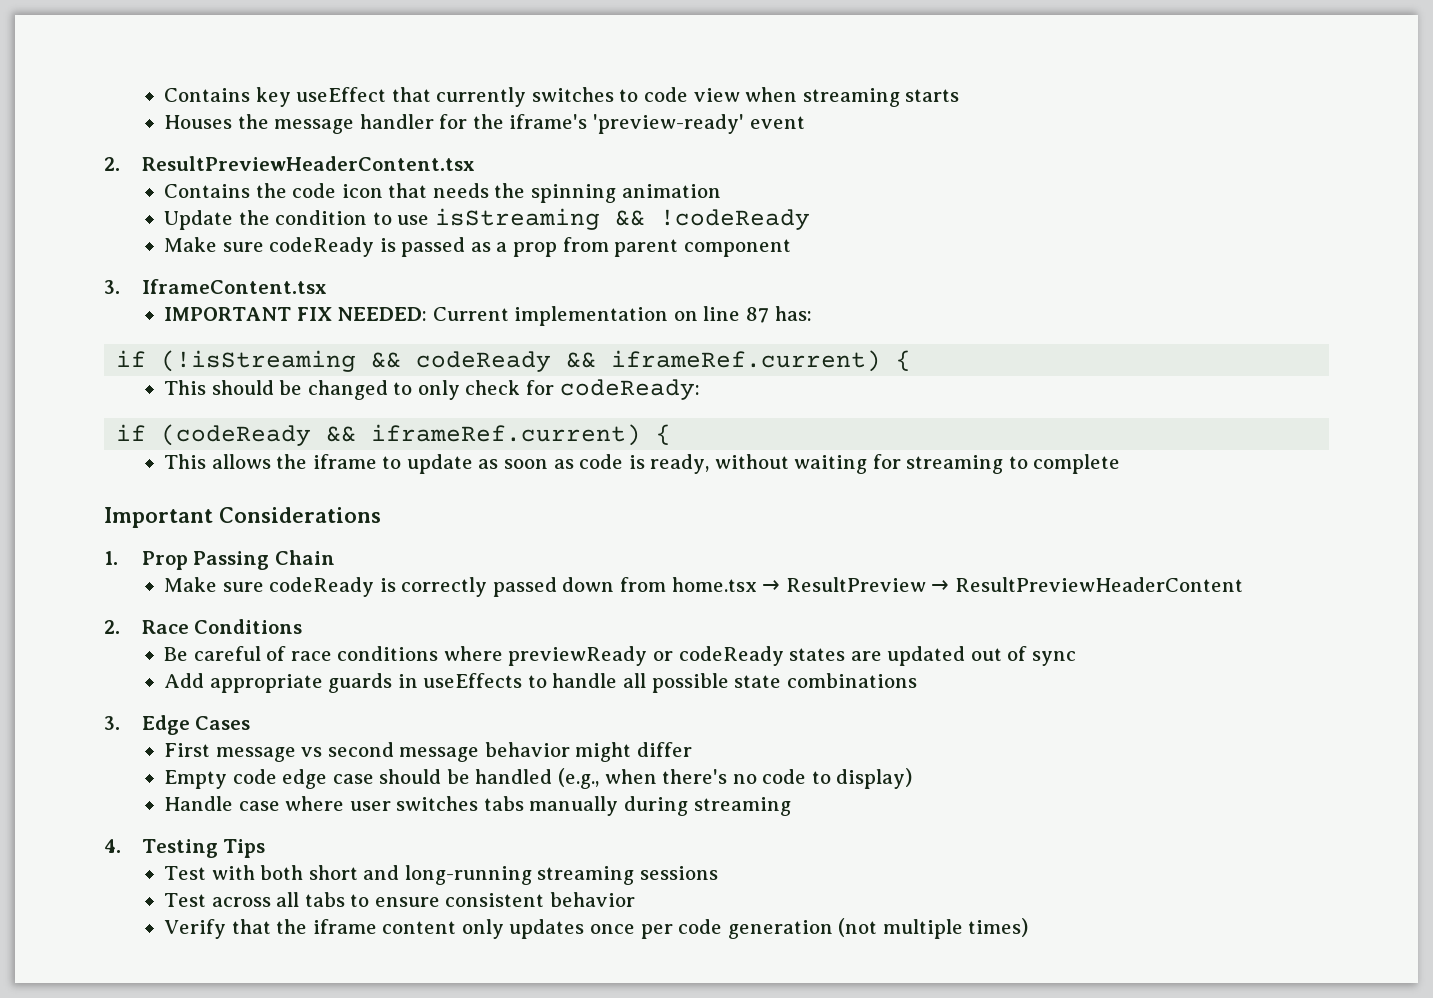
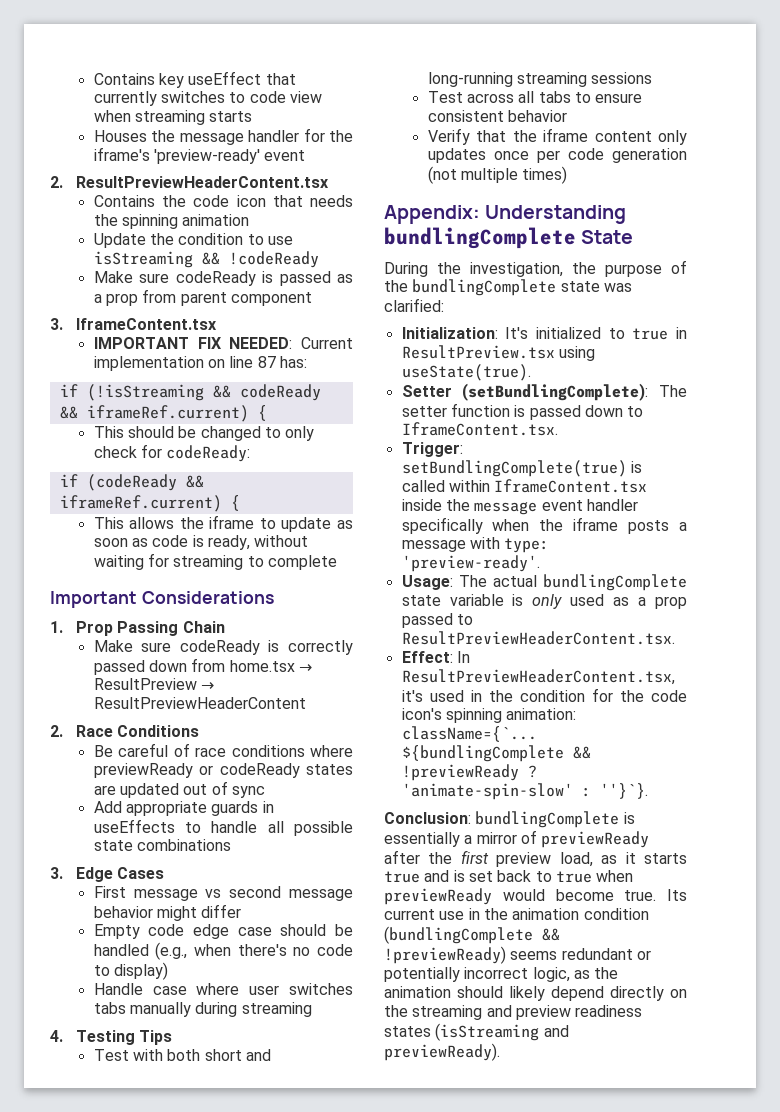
(1029, 927) none -> [384,205,627,224] [384,227,634,249] [384,260,687,277] [384,279,632,296] [384,298,444,312] [401,327,687,340] [401,345,595,361] [401,364,531,381] [401,383,687,401] [401,403,644,420] [401,422,558,436] [401,442,463,457] [401,460,642,477] [401,479,648,493] [401,499,638,515] [401,517,687,534] [401,537,550,553] [401,555,540,572] [401,574,687,591] [401,594,687,609] [401,613,473,628] [401,631,675,645] [401,651,470,663] [401,669,675,685] [401,688,687,702] [401,708,577,723] [401,726,537,742] [401,745,591,762] [401,764,537,781] [401,783,648,800] [384,811,635,828] [384,830,650,848] [384,850,687,867] [384,870,634,883] [384,888,687,905] [384,908,649,920] [384,926,560,944] [384,946,651,964] [384,967,619,982] [384,986,687,1001] [384,1005,643,1020] [384,1023,569,1041] [384,1043,500,1061] // Appendix: Understanding bundlingComplete State // During the investigation, the purpose of the bundlingComplete state was clarified: // Initialization: It's initialized to true in ResultPreview.tsx using useState(true). // Setter (setBundlingComplete): The setter function is passed down to IframeContent.tsx. // Trigger: setBundlingComplete(true) is called within IframeContent.tsx inside the message event handler specifically when the iframe posts a message with type: 'preview-ready'. // Usage: The actual bundlingComplete state variable is only used as a prop passed to ResultPreviewHeaderContent.tsx. // Effect: In ResultPreviewHeaderContent.tsx, it's used in the condition for the code icon's spinning animation: className={`... ${bundlingComplete && !previewReady ? 'animate-spin-slow' : ''}`}. // Conclusion: bundlingComplete is essentially a mirror of previewReady after the first preview load, as it starts true and is set back to true when previewReady would become true. Its current use in the animation condition (bundlingComplete && !previewReady) seems redundant or potentially incorrect logic, as the animation should likely depend directly on the streaming and preview readiness states (isStreaming and previewReady).

